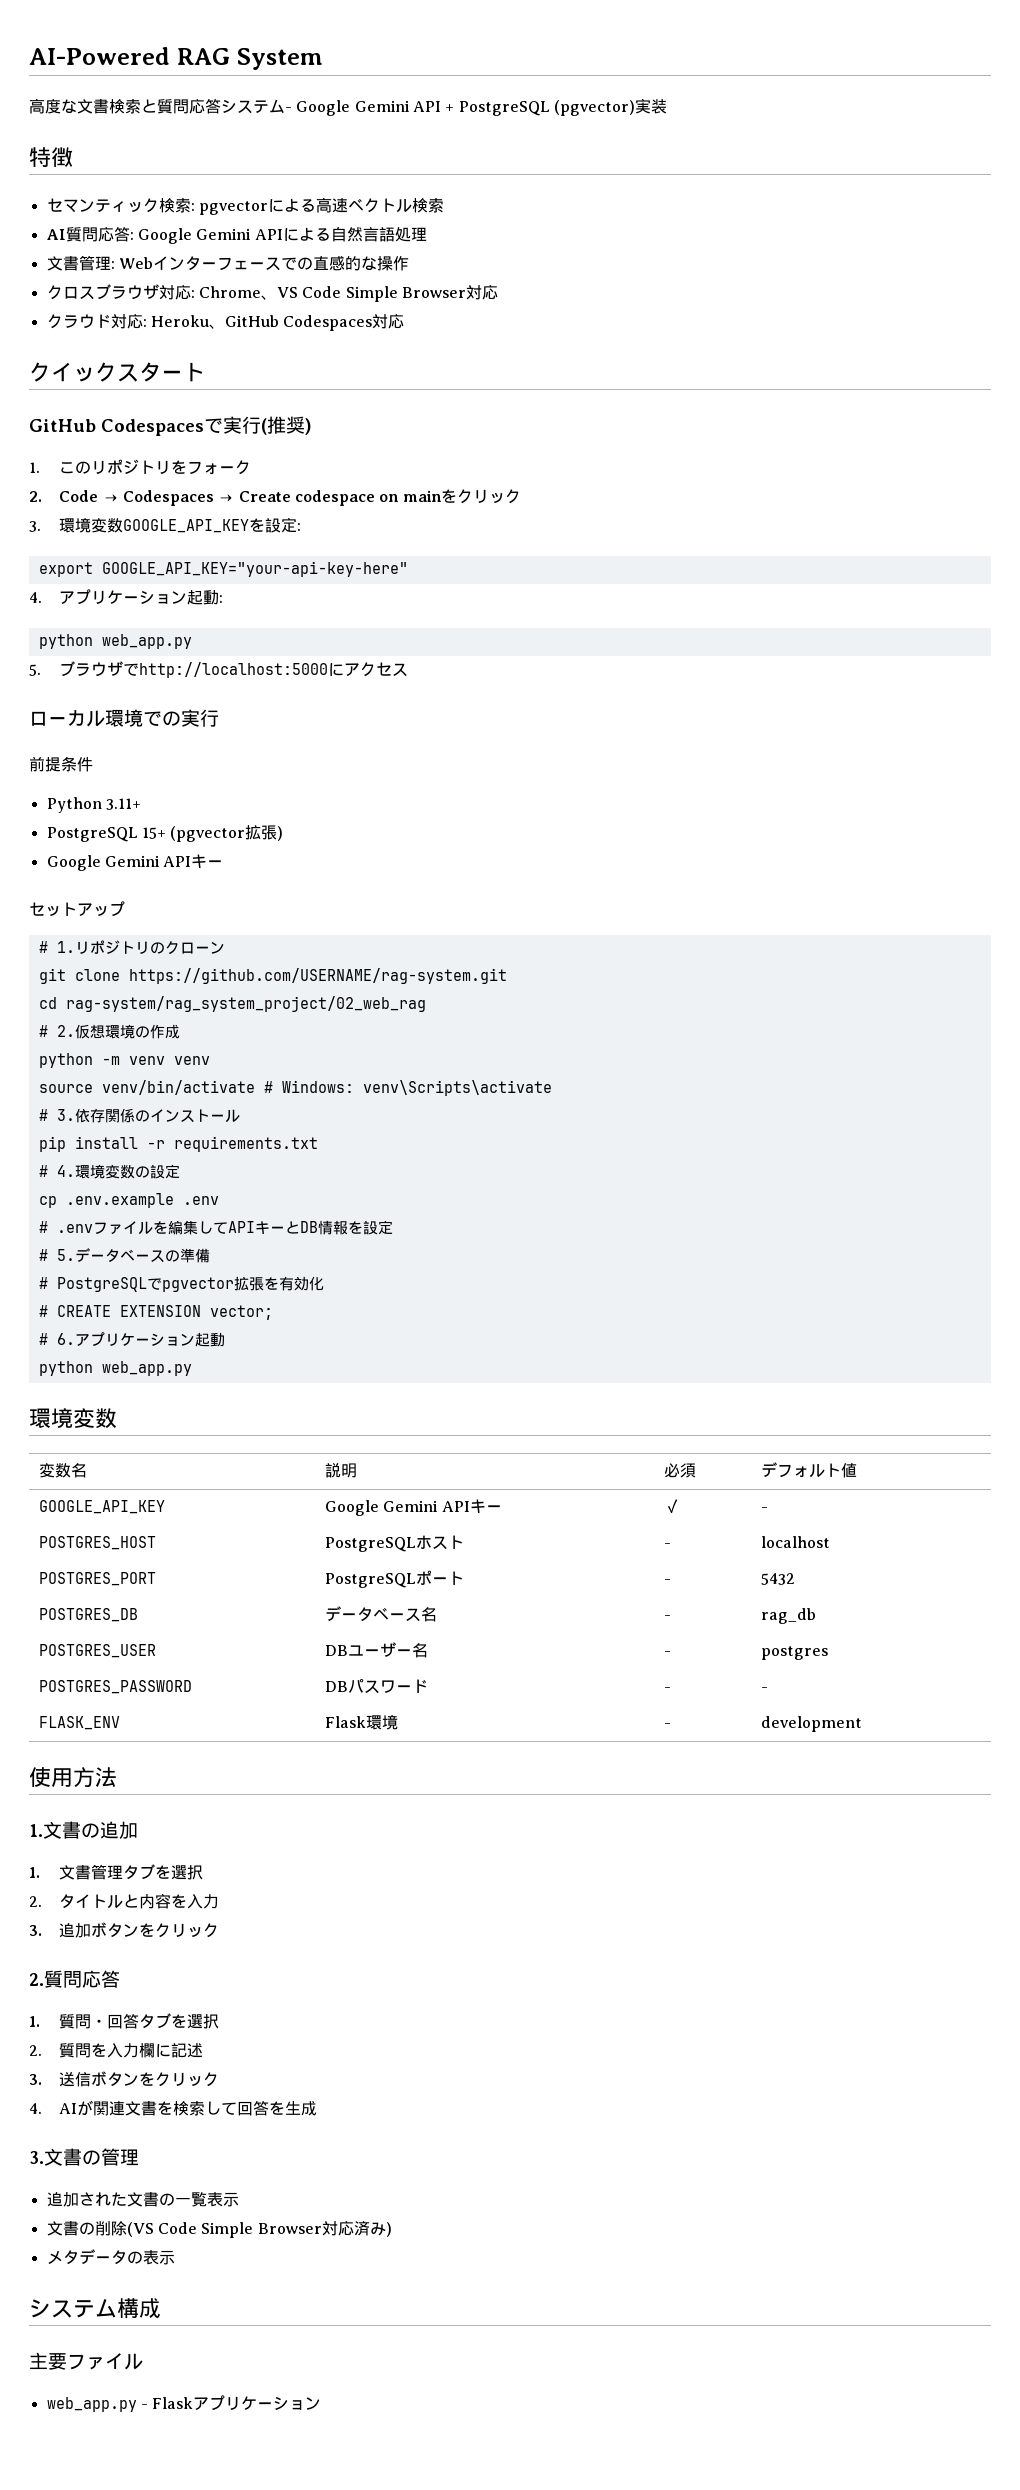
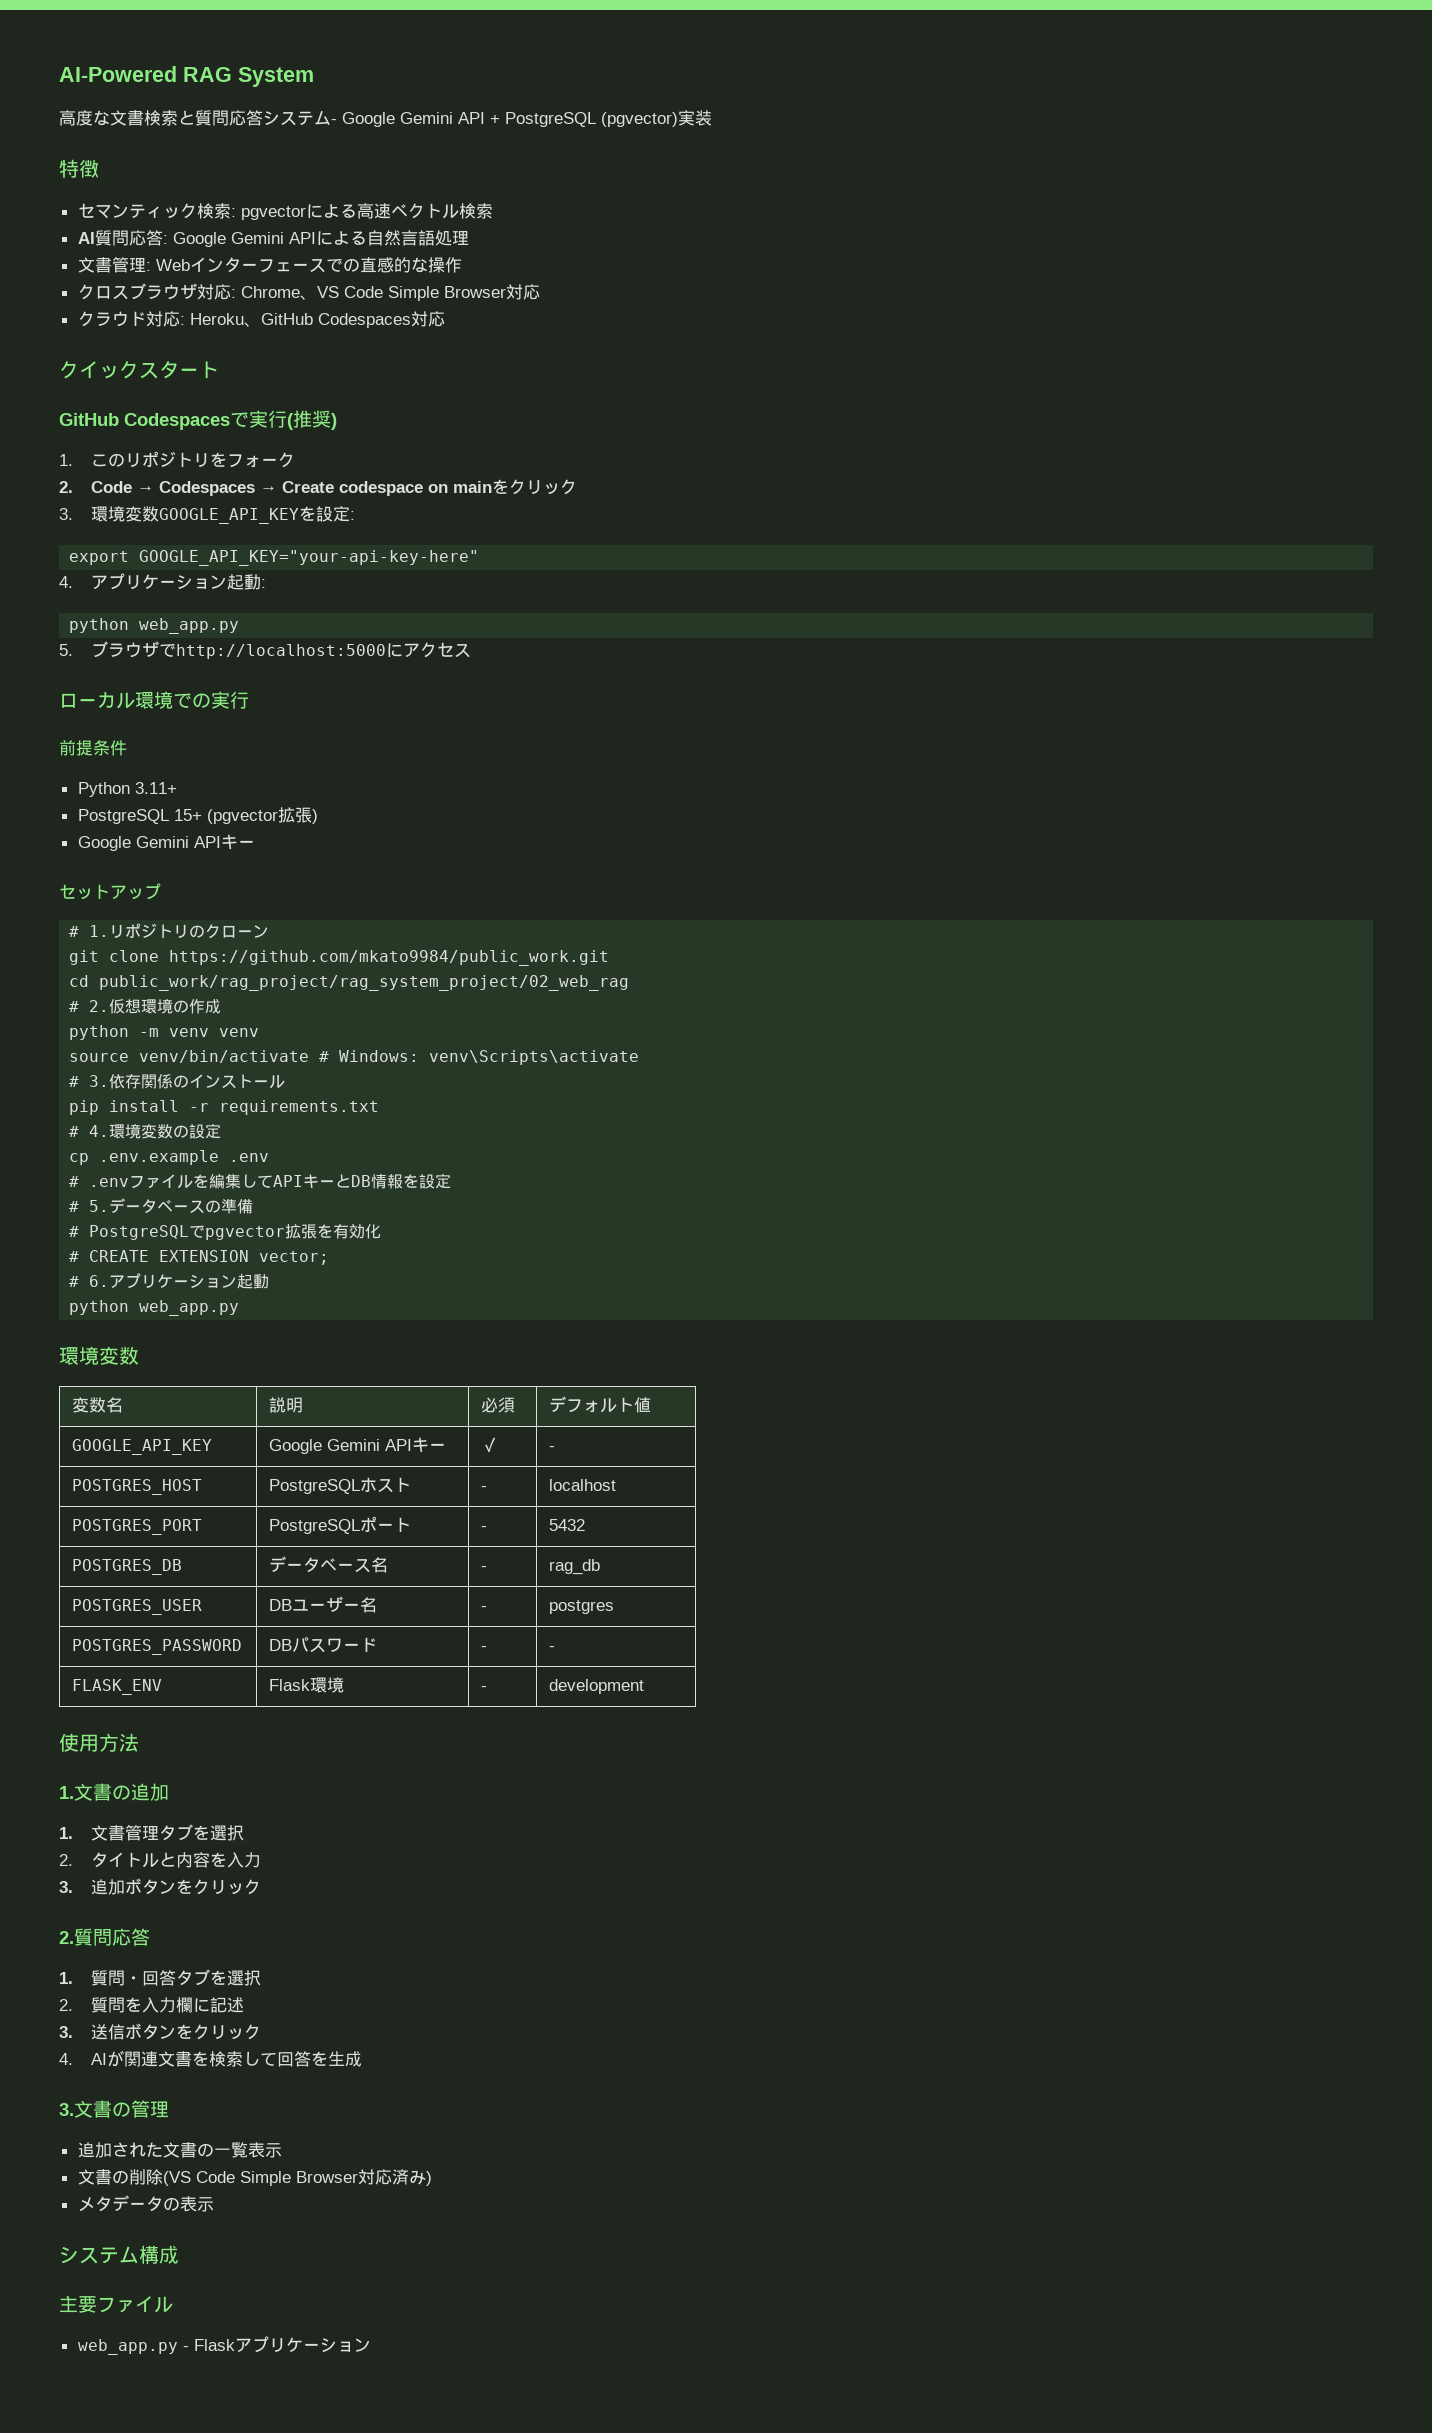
[128,968,507,984] https://github.com/USERNAME/rag-system.git -> [169,950,610,966] https://github.com/mkato9984/public_work.git
[65,996,426,1012] rag-system/rag_system_project/02_web_rag -> [99,975,630,991] public_work/rag_project/rag_system_project/02_web_rag

